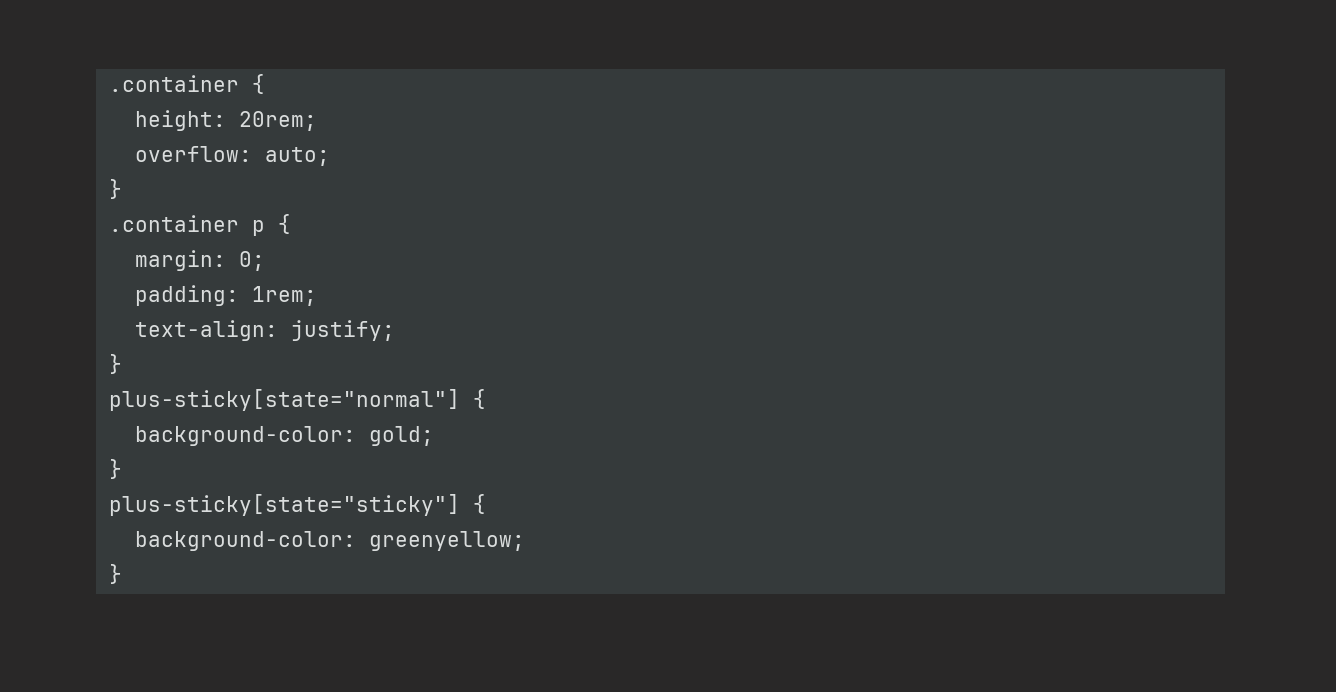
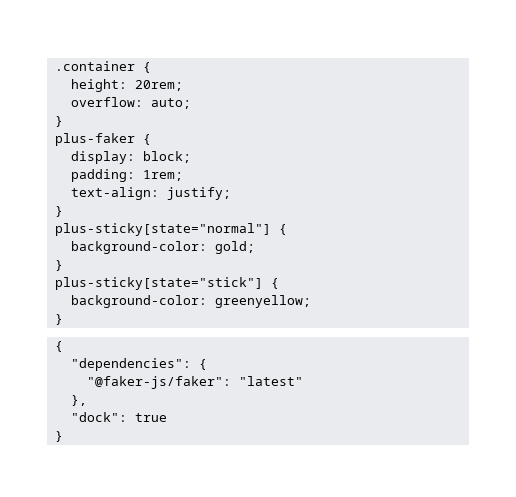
[108,214,291,236] [134,250,265,271] .container p { // margin: 0; -> [54,133,151,146] [70,151,191,164] plus-faker { // display: block;
[108,494,460,516] plus-sticky[state="sticky"] -> [54,277,263,290] plus-sticky[state="stick"]
(122, 574) none -> [54,341,63,352] [70,358,207,371] [86,376,303,389] [70,395,87,406] [70,412,167,422] [54,431,63,442] // { // "dependencies": { // "@faker-js/faker": "latest" // }, // "dock": true // }

